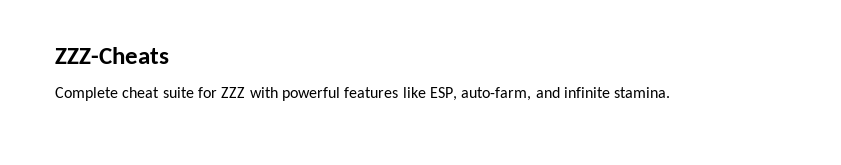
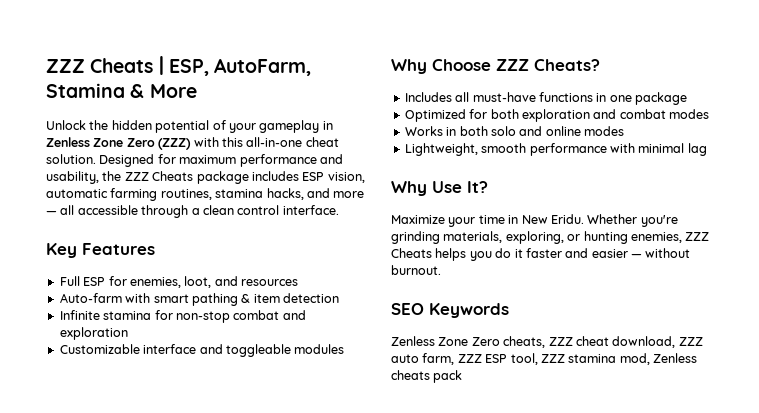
[55,47,169,64] [55,87,671,101] ZZZ-Cheats // Complete cheat suite for ZZZ with powerful features like ESP, auto-farm, and infinite stamina. -> [46,56,312,76] [46,83,197,98] [46,120,333,133] [46,137,339,150] [46,154,343,167] [46,171,365,184] [46,188,365,201] [46,205,339,218] [46,243,155,258] [59,276,298,288] [59,293,339,306] [59,310,306,323] [59,327,128,340] [59,344,345,357] [391,59,600,74] [404,92,687,105] [404,109,709,122] [404,126,624,136] [404,143,707,156] [391,181,488,196] [391,214,678,227] [391,231,710,244] [391,248,691,261] [391,265,441,275] [391,303,509,318] [391,336,703,348] [391,353,697,365] [391,370,463,383] ZZZ Cheats | ESP, AutoFarm, Stamina & More // Unlock the hidden potential of your gameplay in Zenless Zone Zero (ZZZ) with this all-in-one cheat solution. Designed for maximum performance and usability, the ZZZ Cheats package includes ESP vision, automatic farming routines, stamina hacks, and more — all accessible through a clean control interface. // Key Features // Full ESP for enemies, loot, and resources // Auto-farm with smart pathing & item detection // Infinite stamina for non-stop combat and exploration // Customizable interface and toggleable modules // Why Choose ZZZ Cheats? // Includes all must-have functions in one package // Optimized for both exploration and combat modes // Works in both solo and online modes // Lightweight, smooth performance with minimal lag // Why Use It? // Maximize your time in New Eridu. Whether you're grinding materials, exploring, or hunting enemies, ZZZ Cheats helps you do it faster and easier — without burnout. // SEO Keywords // Zenless Zone Zero cheats, ZZZ cheat download, ZZZ auto farm, ZZZ ESP tool, ZZZ stamina mod, Zenless cheats pack

